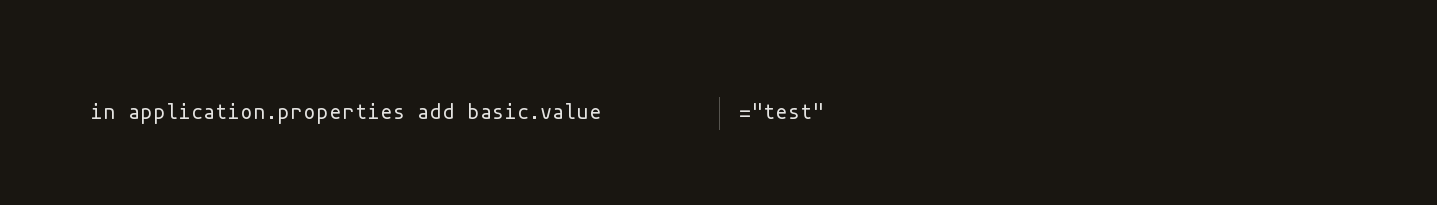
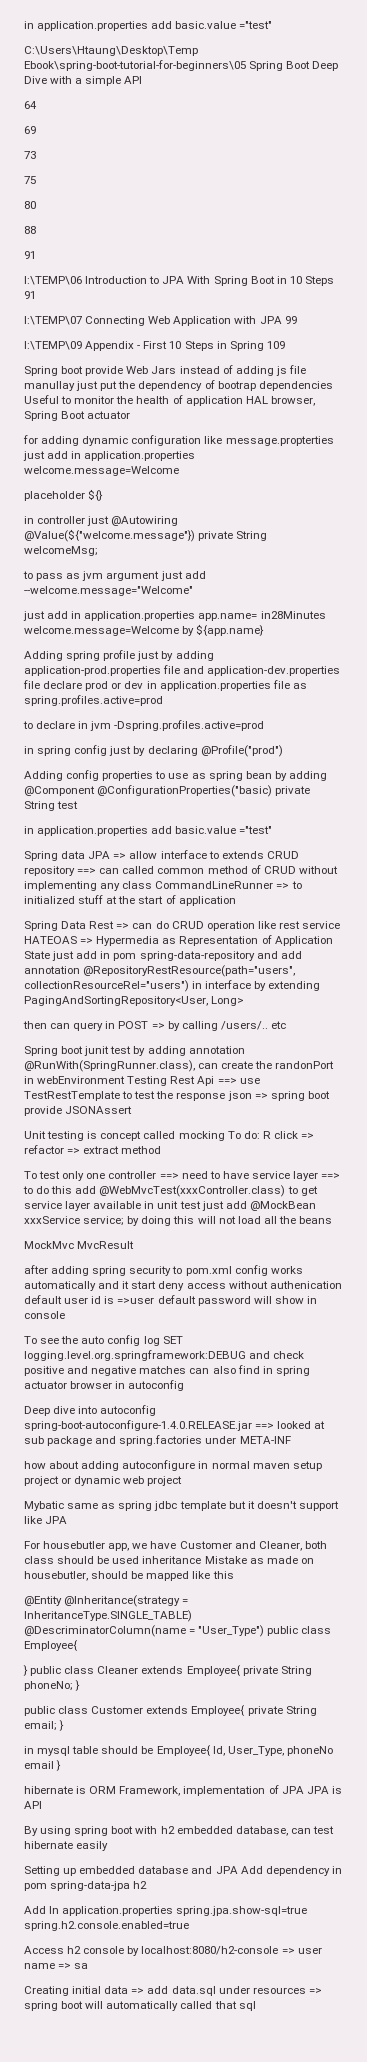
[90,103,824,124] in application.properties add basic.value ="test" -> [24,21,273,31] [24,46,198,56] [24,60,339,71] [24,76,143,86] [24,101,37,109] [24,126,36,134] [24,151,36,159] [24,176,36,184] [24,201,36,209] [24,226,36,234] [24,251,36,259] [24,276,334,286] [24,291,36,299] [24,316,297,326] [24,341,285,351] [24,365,306,376] [24,380,333,391] [24,395,315,406] [24,411,131,421] [23,435,334,446] [23,451,196,461] [24,466,179,476] [24,489,104,501] [24,516,179,526] [24,529,268,542] [24,546,98,556] [23,571,206,581] [24,586,193,596] [23,611,326,621] [24,624,265,636] [24,650,214,661] [24,665,341,676] [23,680,307,691] [24,695,163,706] [23,720,265,731] [24,745,283,757] [24,770,327,781] [24,785,311,797] [24,801,79,811] [24,826,273,836] [24,850,299,861] [24,865,338,876] [24,881,302,891] [24,895,236,906] [24,921,341,931] [24,935,333,946] [24,951,302,961] [24,965,296,977] [24,980,321,992] [24,996,245,1006] [23,1021,286,1031] [24,1046,245,1056] [24,1060,335,1072] [24,1076,260,1086] [24,1091,330,1101] [24,1106,133,1116] [24,1131,315,1141] [24,1145,162,1154] [24,1171,341,1181] [23,1185,318,1197] [24,1201,316,1211] [24,1216,333,1226] [24,1241,135,1249] [24,1265,303,1276] [24,1281,342,1291] [24,1295,317,1306] [24,1311,65,1319] [24,1335,183,1346] [24,1350,305,1361] [24,1365,310,1376] [24,1380,185,1391] [24,1405,157,1416] [24,1420,326,1431] [24,1435,291,1446] [24,1460,322,1471] [24,1476,183,1486] [24,1501,339,1511] [24,1516,68,1524] [24,1541,327,1551] [24,1556,314,1564] [24,1571,234,1581] [24,1595,189,1607] [24,1610,192,1622] [24,1625,332,1637] [24,1640,78,1651] [23,1665,312,1676] [24,1680,81,1691] [24,1705,317,1716] [24,1720,65,1731] [24,1745,333,1756] [24,1760,62,1771] [24,1785,342,1796] [24,1801,42,1809] [24,1826,334,1836] [24,1841,109,1851] [24,1866,342,1876] [24,1881,148,1891] [24,1906,308,1916] [24,1921,189,1931] [24,1946,322,1956] [24,1963,89,1969] [24,1986,322,1996] [24,2001,256,2011] in application.properties add basic.value ="test" // C:\Users\Htaung\Desktop\Temp Ebook\spring-boot-tutorial-for-beginners\05 Spring Boot Deep Dive with a simple API // 64 // 69 // 73 // 75 // 80 // 88 // 91 // I:\TEMP\06 Introduction to JPA With Spring Boot in 10 Steps 91 // I:\TEMP\07 Connecting Web Application with JPA 99 // I:\TEMP\09 Appendix - First 10 Steps in Spring 109 // Spring boot provide Web Jars instead of adding js file manullay just put the dependency of bootrap dependencies Useful to monitor the health of application HAL browser, Spring Boot actuator // for adding dynamic configuration like message.propterties just add in application.properties welcome.message=Welcome // placeholder ${} // in controller just @Autowiring @Value(${"welcome.message"}) private String welcomeMsg; // to pass as jvm argument just add --welcome.message="Welcome" // just add in application.properties app.name= in28Minutes welcome.message=Welcome by ${app.name} // Adding spring profile just by adding application-prod.properties file and application-dev.properties file declare prod or dev in application.properties file as spring.profiles.active=prod // to declare in jvm -Dspring.profiles.active=prod // in spring config just by declaring @Profile("prod") // Adding config properties to use as spring bean by adding @Component @ConfigurationProperties("basic) private String test // in application.properties add basic.value ="test" // Spring data JPA => allow interface to extends CRUD repository ==> can called common method of CRUD without implementing any class CommandLineRunner => to initialized stuff at the start of application // Spring Data Rest => can do CRUD operation like rest service HATEOAS => Hypermedia as Representation of Application State just add in pom spring-data-repository and add annotation @RepositoryRestResource(path="users", collectionResourceRel="users") in interface by extending PagingAndSortingRepository<User, Long> // then can query in POST => by calling /users/.. etc // Spring boot junit test by adding annotation @RunWith(SpringRunner.class), can create the randonPort in webEnvironment Testing Rest Api ==> use TestRestTemplate to test the response json => spring boot provide JSONAssert // Unit testing is concept called mocking To do: R click => refactor => extract method // To test only one controller ==> need to have service layer ==> to do this add @WebMvcTest(xxxController.class) to get service layer available in unit test just add @MockBean xxxService service; by doing this will not load all the beans // MockMvc MvcResult // after adding spring security to pom.xml config works automatically and it start deny access without authenication default user id is =>user default password will show in console // To see the auto config log SET logging.level.org.springframework:DEBUG and check positive and negative matches can also find in spring actuator browser in autoconfig // Deep dive into autoconfig spring-boot-autoconfigure-1.4.0.RELEASE.jar ==> looked at sub package and spring.factories under META-INF // how about adding autoconfigure in normal maven setup project or dynamic web project // Mybatic same as spring jdbc template but it doesn't support like JPA // For housebutler app, we have Customer and Cleaner, both class should be used inheritance Mistake as made on housebutler, should be mapped like this // @Entity @Inheritance(strategy = InheritanceType.SINGLE_TABLE) @DescriminatorColumn(name = "User_Type") public class Employee{ // } public class Cleaner extends Employee{ private String phoneNo; } // public class Customer extends Employee{ private String email; } // in mysql table should be Employee{ Id, User_Type, phoneNo email } // hibernate is ORM Framework, implementation of JPA JPA is API // By using spring boot with h2 embedded database, can test hibernate easily // Setting up embedded database and JPA Add dependency in pom spring-data-jpa h2 // Add In application.properties spring.jpa.show-sql=true spring.h2.console.enabled=true // Access h2 console by localhost:8080/h2-console => user name => sa // Creating initial data => add data.sql under resources => spring boot will automatically called that sql

